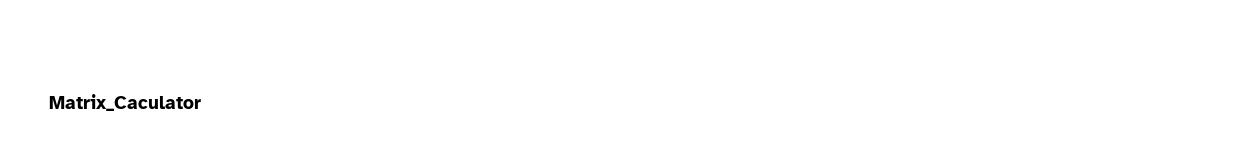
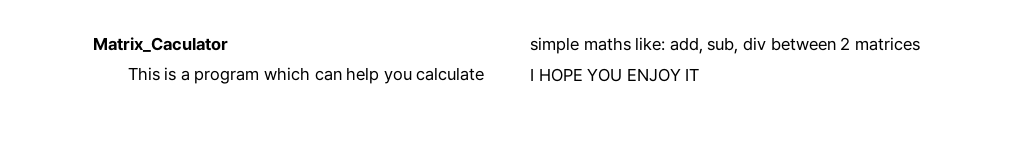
(201, 102) none -> [127,67,485,84] [530,37,920,54] [530,68,700,82] // This is a program which can help you calculate simple maths like: add, sub, div between 2 matrices // I HOPE YOU ENJOY IT

